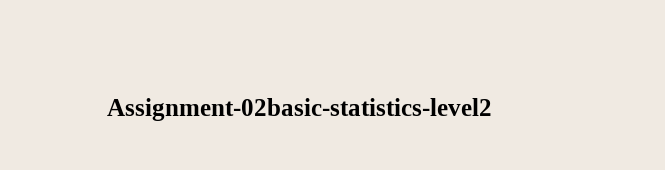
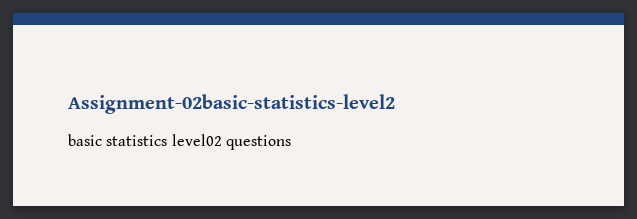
(492, 109) none -> [68,134,291,150] // basic statistics level02 questions

